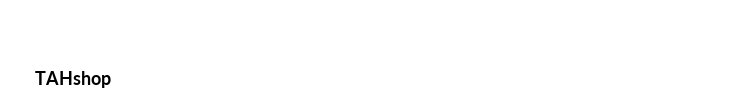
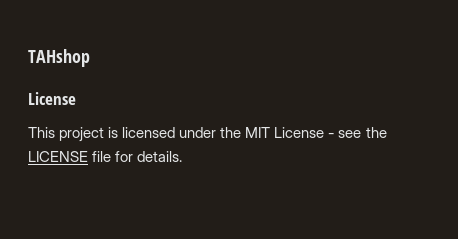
(111, 79) none -> [28,92,76,105] [28,127,387,142] [28,151,183,162] // License // This project is licensed under the MIT License - see the LICENSE file for details.

